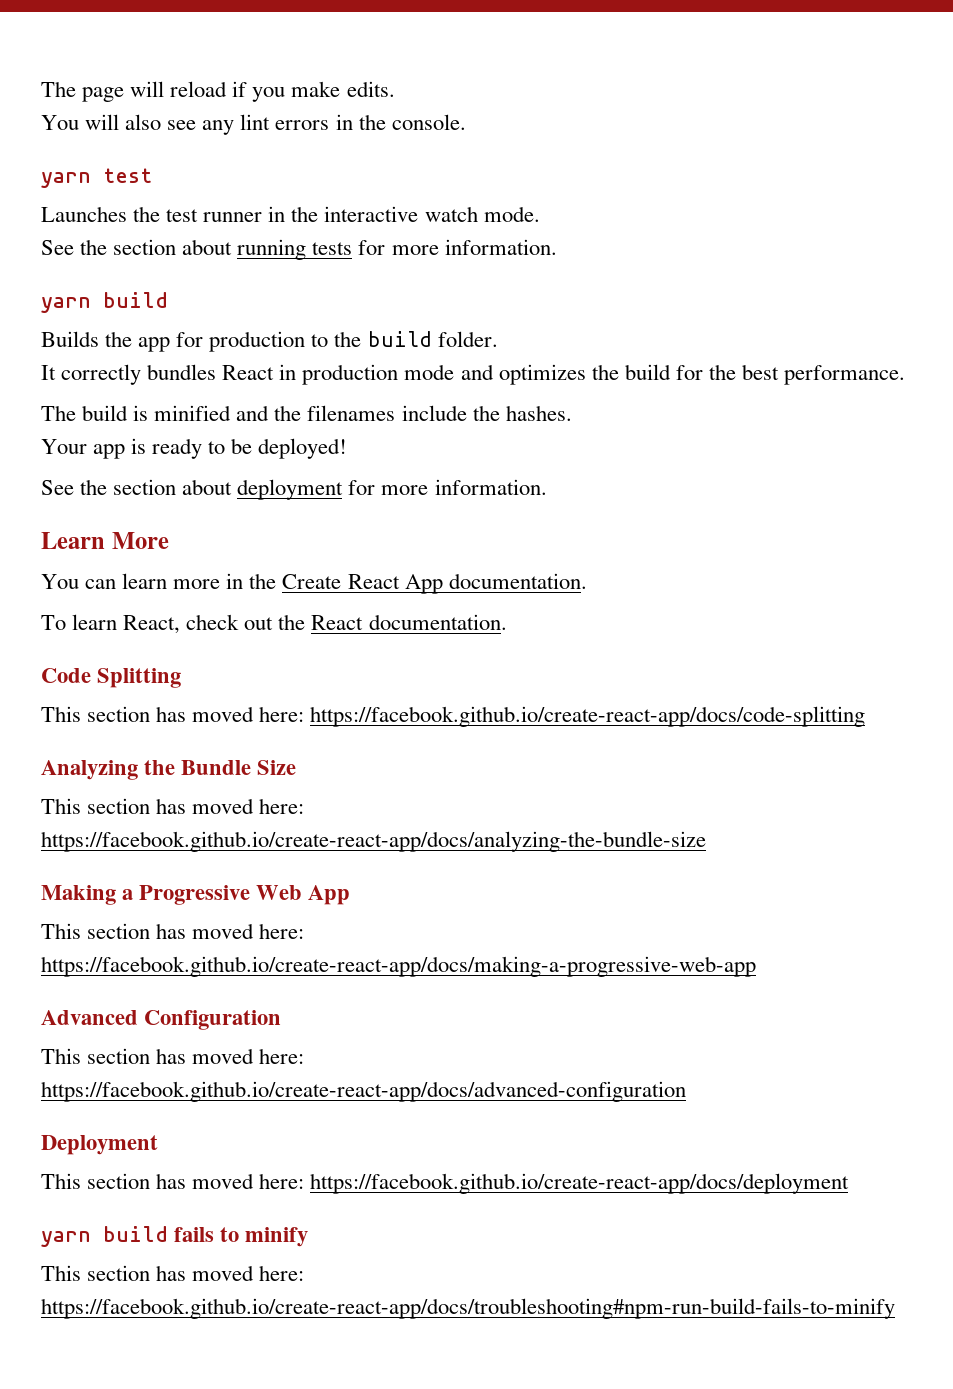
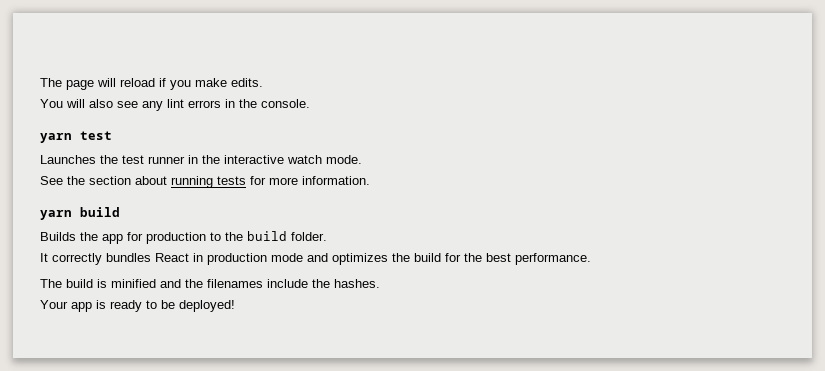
[41,479,547,500] [41,532,169,549] [41,573,587,594] [41,614,507,634] [41,668,182,688] [41,706,866,727] [41,760,297,780] [41,798,305,814] [41,831,706,852] [41,885,351,905] [41,923,305,939] [41,956,756,977] [41,1010,282,1030] [41,1048,305,1064] [41,1081,686,1102] [41,1135,158,1155] [41,1173,850,1194] [41,1226,309,1247] [41,1265,305,1281] [41,1298,895,1319] // See the section about deployment for more information. // Learn More // You can learn more in the Create React App documentation. // To learn React, check out the React documentation. // Code Splitting // This section has moved here: https://facebook.github.io/create-react-app/docs/code-splitting // Analyzing the Bundle Size // This section has moved here: https://facebook.github.io/create-react-app/docs/analyzing-the-bundle-size // Making a Progressive Web App // This section has moved here: https://facebook.github.io/create-react-app/docs/making-a-progressive-web-app // Advanced Configuration // This section has moved here: https://facebook.github.io/create-react-app/docs/advanced-configuration // Deployment // This section has moved here: https://facebook.github.io/create-react-app/docs/deployment // yarn build fails to minify // This section has moved here: https://facebook.github.io/create-react-app/docs/troubleshooting#npm-run-build-fails-to-minify -> (235, 306) none

